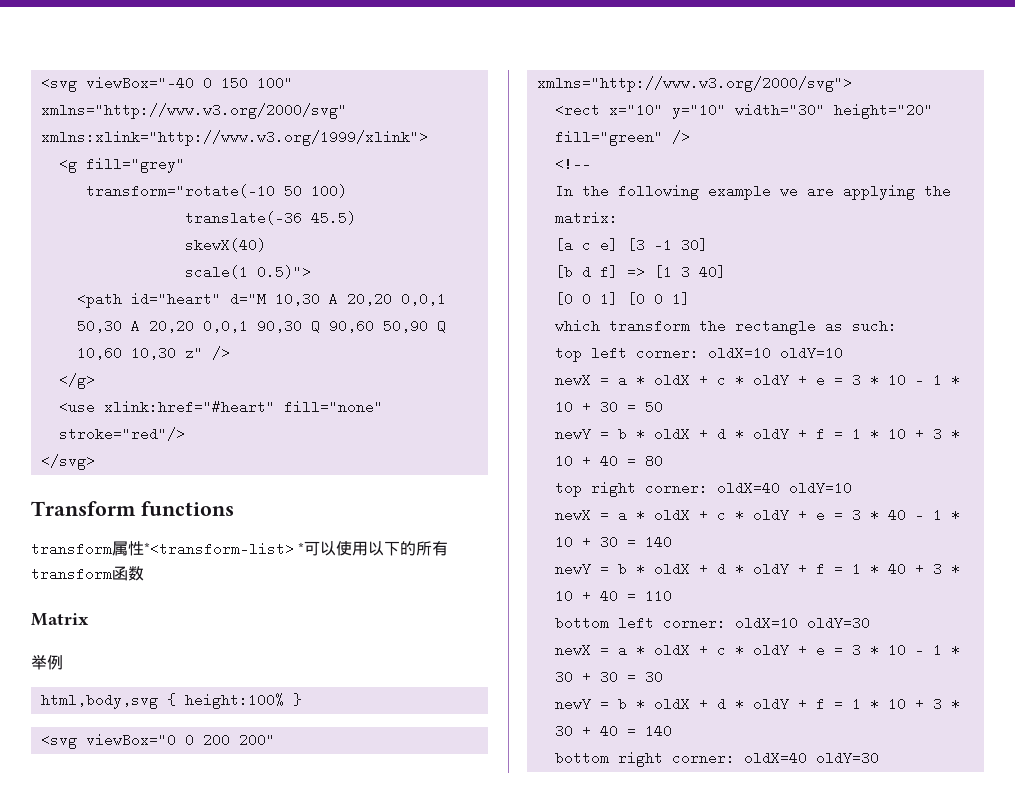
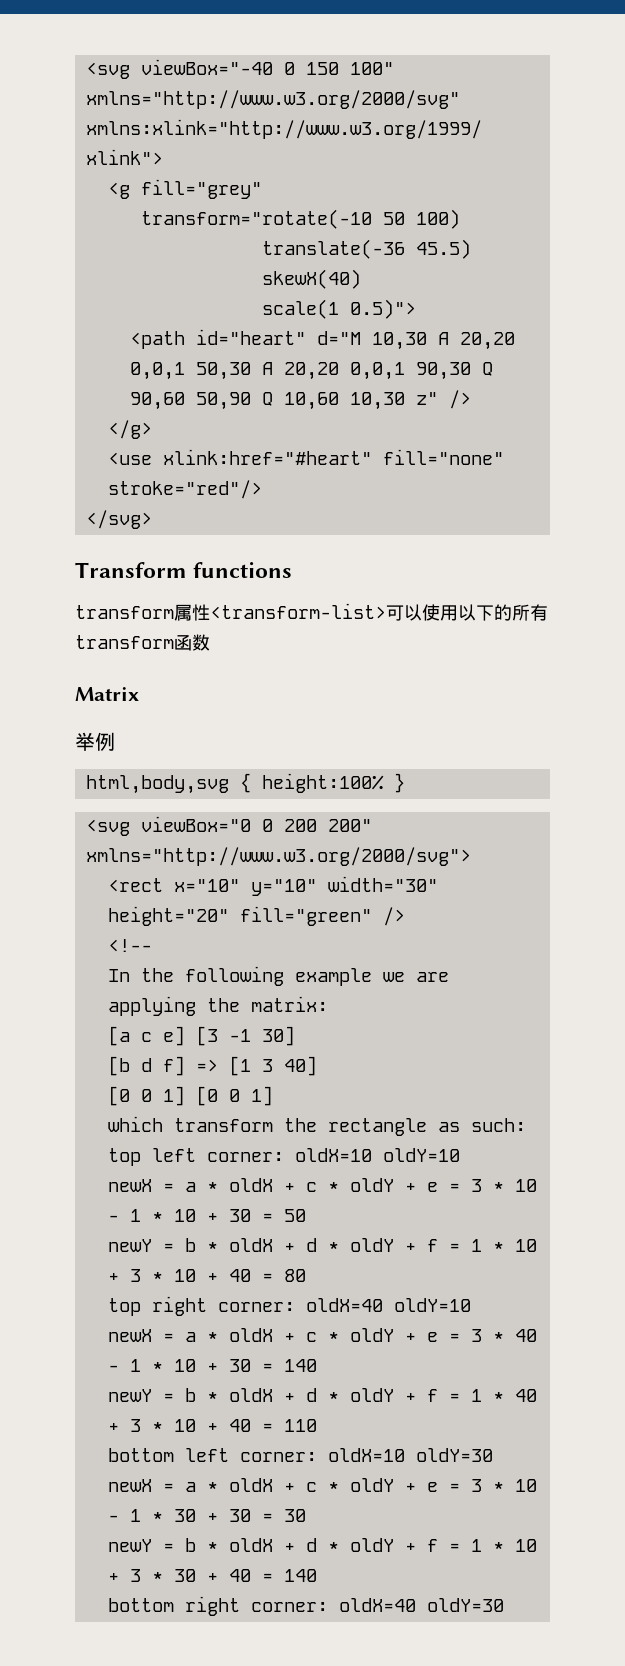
[144,542,305,556] *<transform-list> * -> [210,603,386,619] <transform-list>

